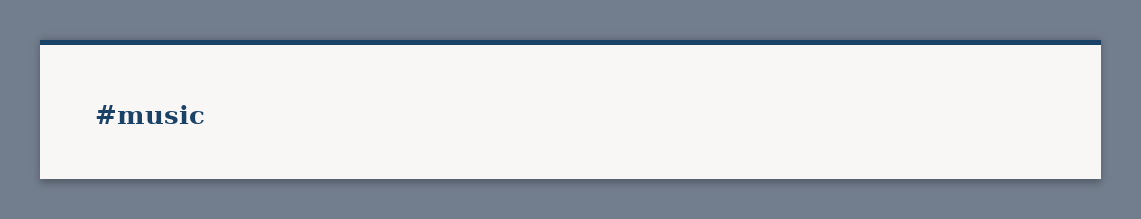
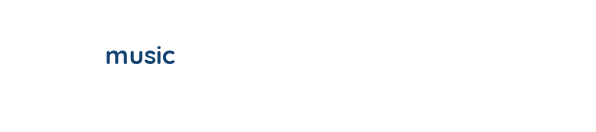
[95,105,205,124] #music -> [105,46,175,64] music

